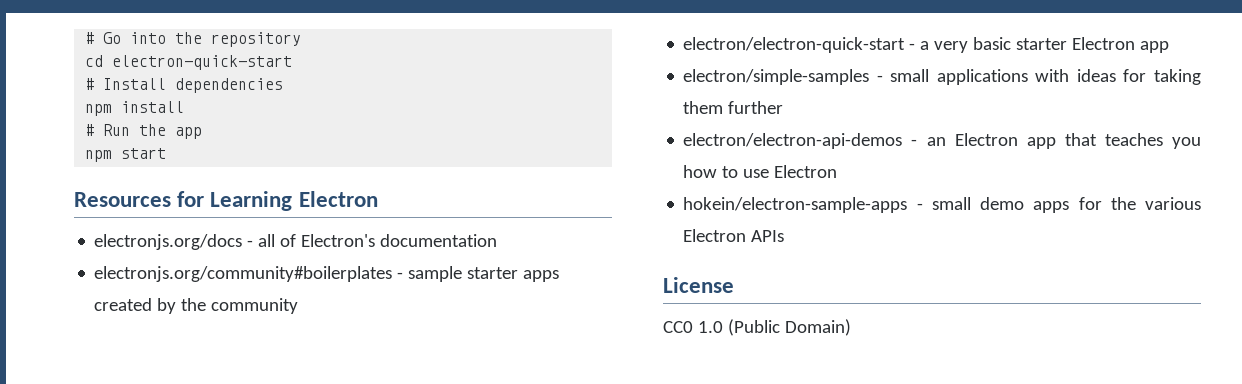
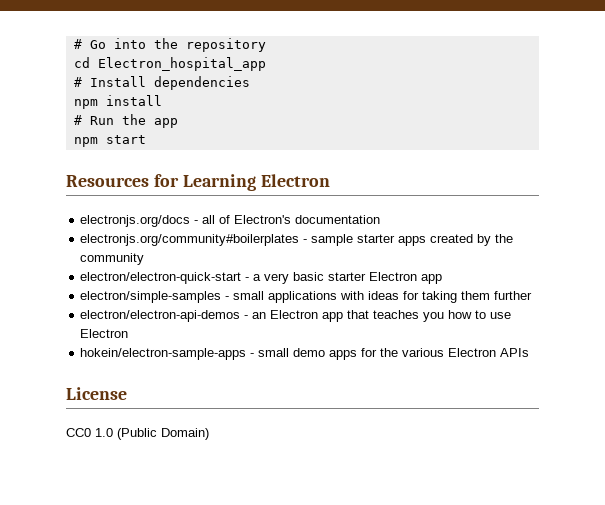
[112,55,293,70] electron-quick-start -> [97,57,266,71] Electron_hospital_app

